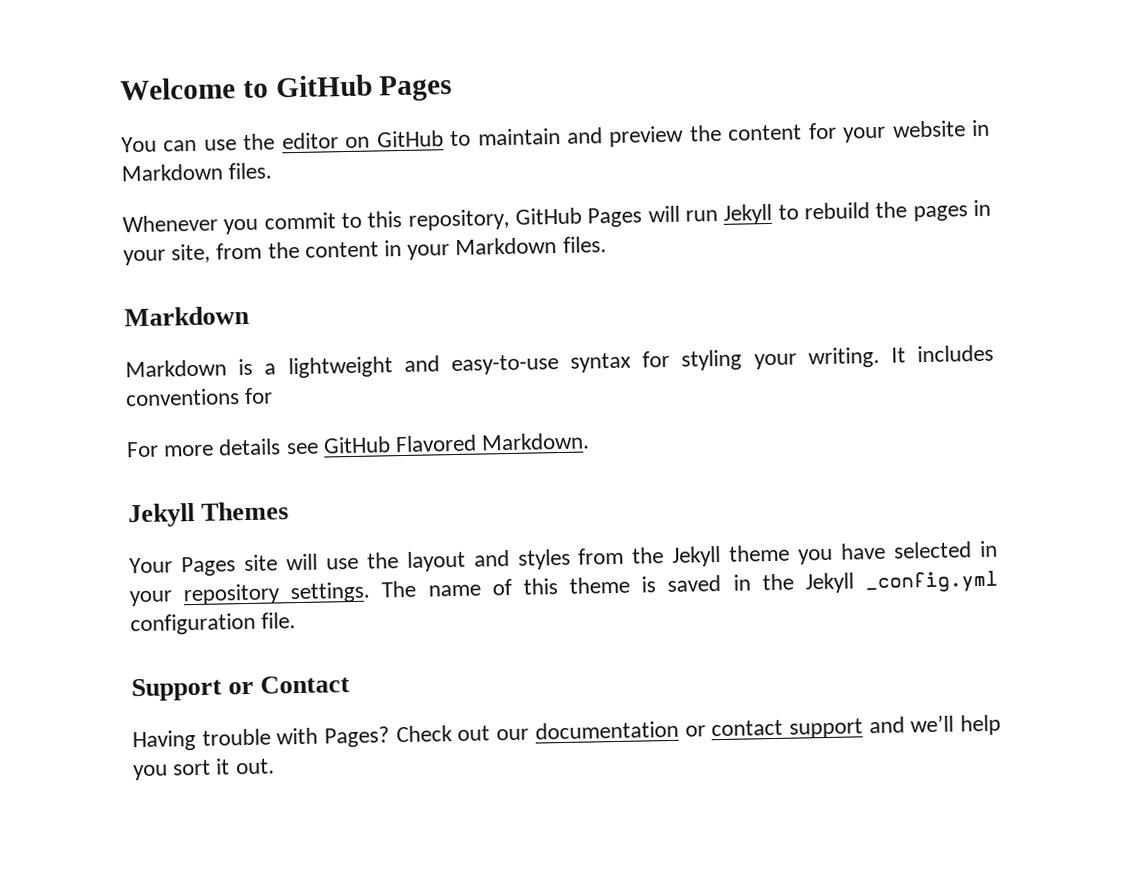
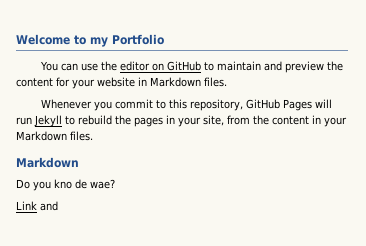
[274,74,453,102] GitHub Pages -> [90,34,164,47] my Portfolio
[125,344,994,379] [125,387,274,407] [126,432,591,458] [128,501,290,528] [129,540,998,577] [129,570,999,607] [130,612,297,636] [131,675,351,702] [132,714,1002,752] [133,758,275,781] Markdown is a lightweight and easy-to-use syntax for styling your writing. It includes conventions for // For more details see GitHub Flavored Markdown. // Jekyll Themes // Your Pages site will use the layout and styles from the Jekyll theme you have selected in your repository settings. The name of this theme is saved in the Jekyll _config.yml configuration file. // Support or Contact // Having trouble with Pages? Check out our documentation or contact support and we’ll help you sort it out. -> [16,179,115,191] [16,201,58,211] Do you kno de wae? // Link and

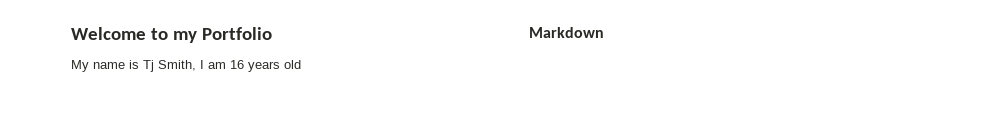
[39,61,344,73] [16,77,227,89] [40,99,332,111] [16,115,347,127] [16,131,93,141] [16,157,79,168] [16,179,115,191] [16,201,58,211] You can use the editor on GitHub to maintain and preview the content for your website in Markdown files. // Whenever you commit to this repository, GitHub Pages will run Jekyll to rebuild the pages in your site, from the content in your Markdown files. // Markdown // Do you kno de wae? // Link and -> [71,60,301,72] [529,27,604,38] My name is Tj Smith, I am 16 years old // Markdown

